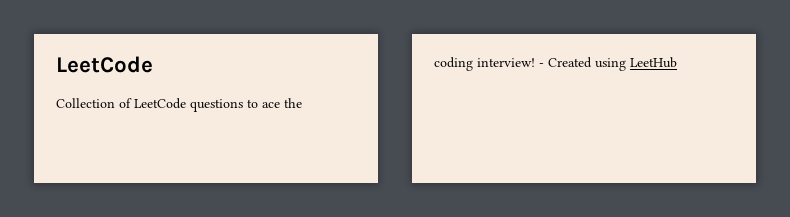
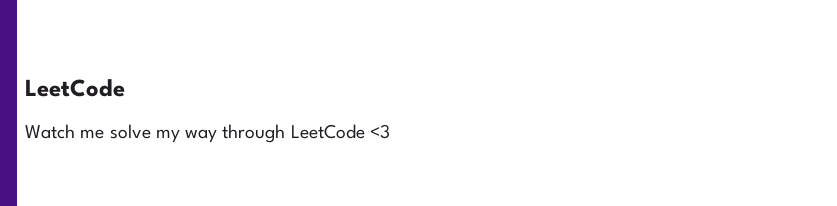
[56,98,302,112] [434,57,677,71] Collection of LeetCode questions to ace the coding interview! - Created using LeetHub -> [25,124,390,143] Watch me solve my way through LeetCode <3

